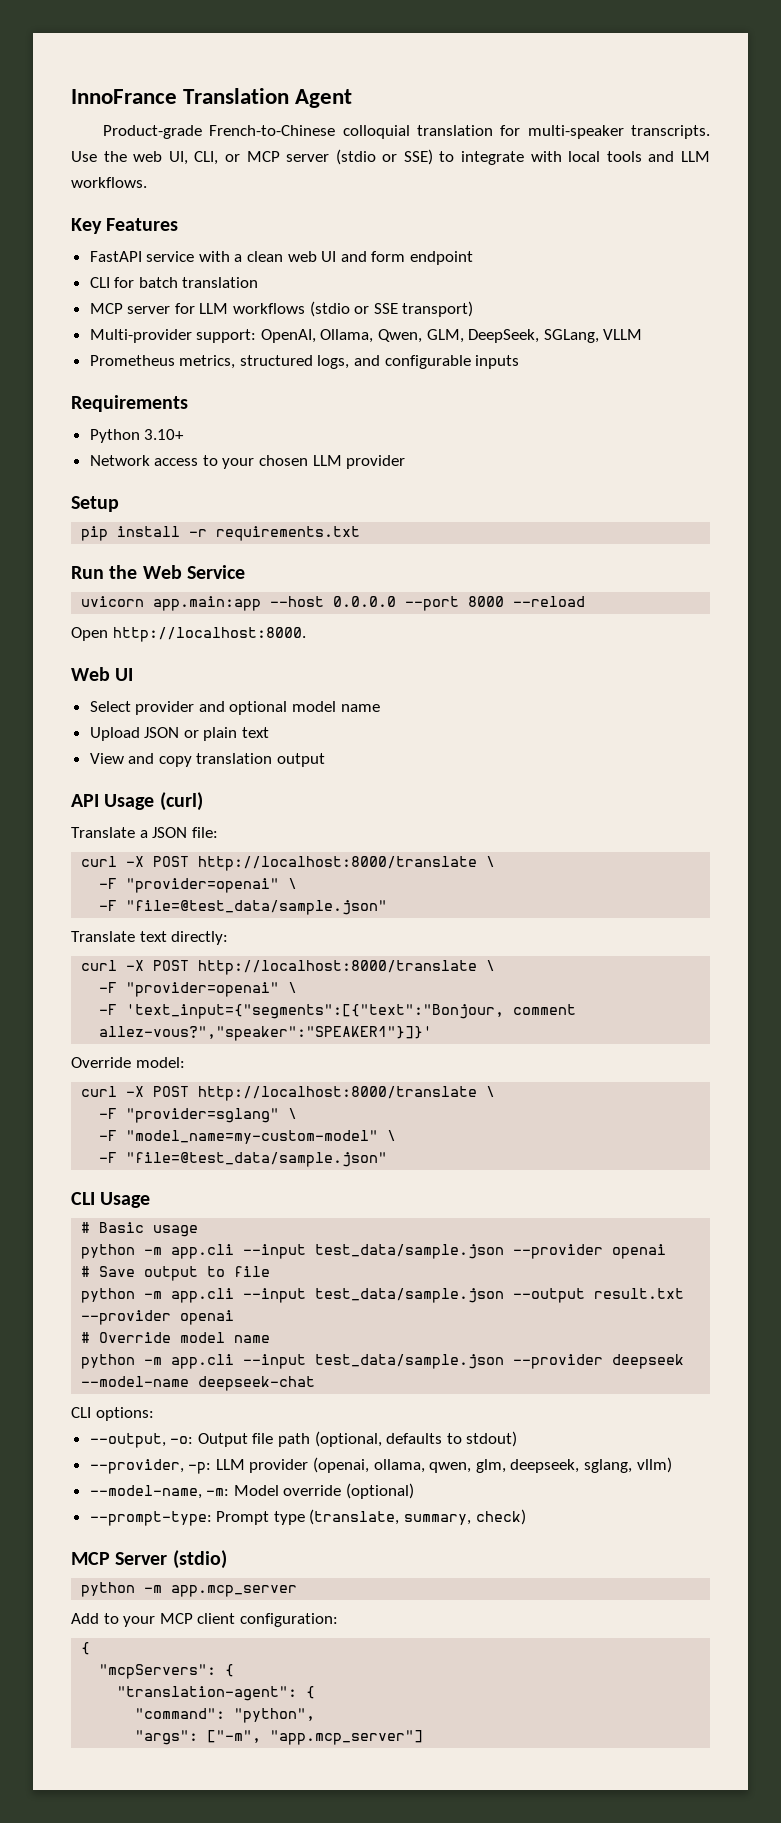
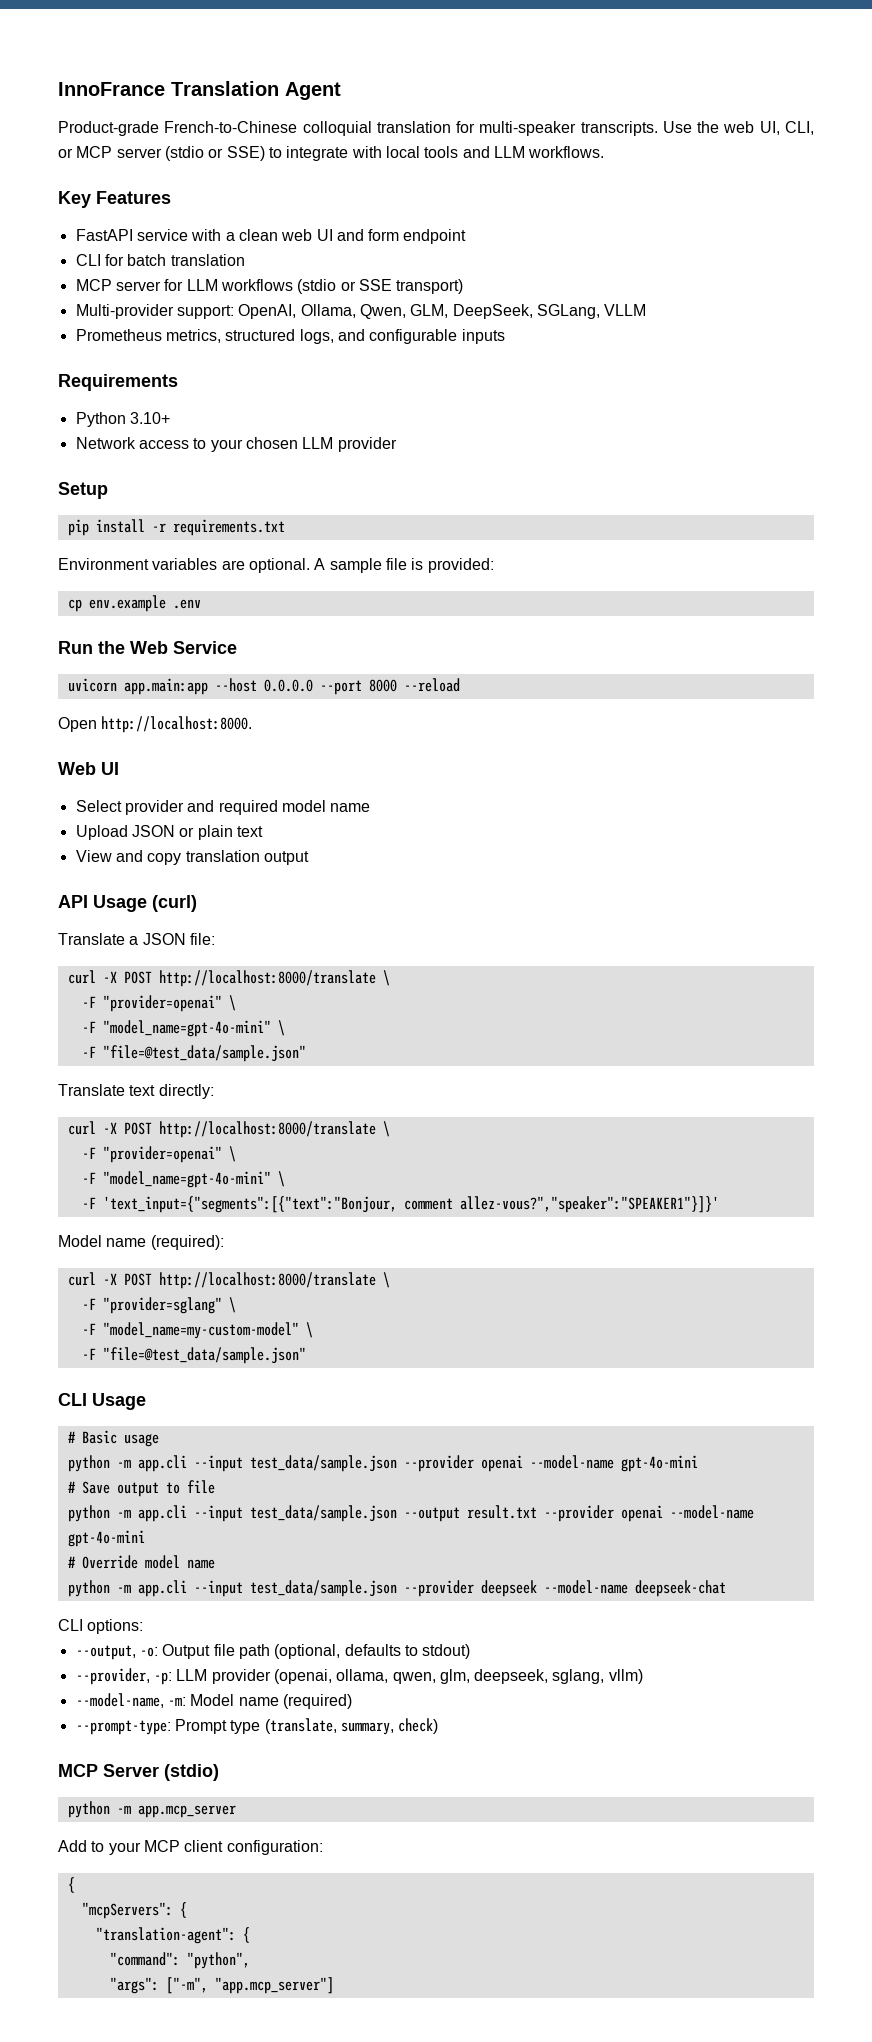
(361, 533) none -> [58,558,494,573] [67,595,201,612] // Environment variables are optional. A sample file is provided: // cp env.example .env
[229,701,288,715] optional -> [218,800,278,815] required
(298, 883) none -> [81,1020,285,1037] // -F "model_name=gpt-4o-mini" \
(298, 987) none -> [81,1171,285,1188] // -F "model_name=gpt-4o-mini" \
[71,1057,185,1068] Override model: -> [58,1235,224,1250] Model name (required):
(667, 1251) none -> [529,1455,698,1472] --model-name gpt-4o-mini
(235, 1317) none -> [669,1505,754,1519] [67,1530,145,1547] --model-name gpt-4o-mini
[283,1483,415,1499] override (optional) -> [238,1694,352,1709] name (required)

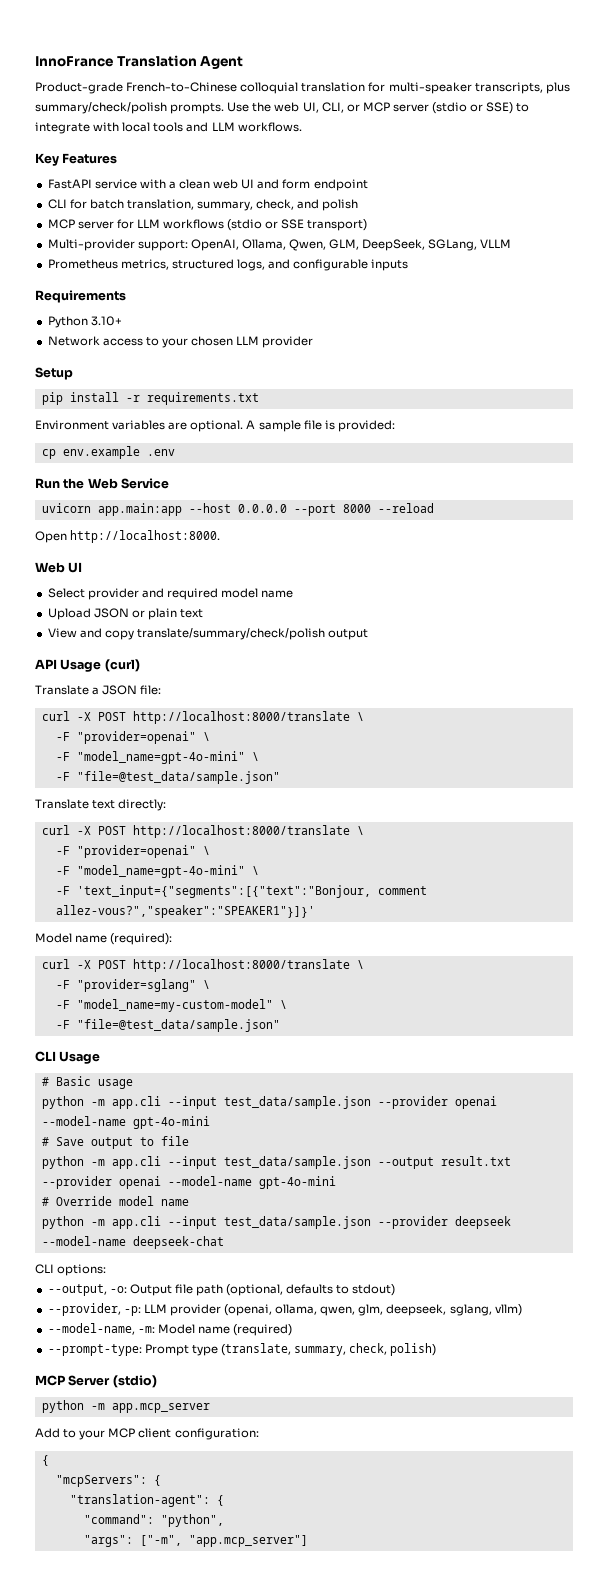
[580,121,658,136] transcripts. -> [474,82,570,94] [35,102,225,114] transcripts, plus summary/check/polish prompts.
[170,254,245,266] translation -> [126,199,359,211] translation, summary, check, and polish
[185,850,260,862] translation -> [136,628,325,640] translate/summary/check/polish
[398,1718,439,1734] check) -> [349,1343,437,1356] check, polish)

